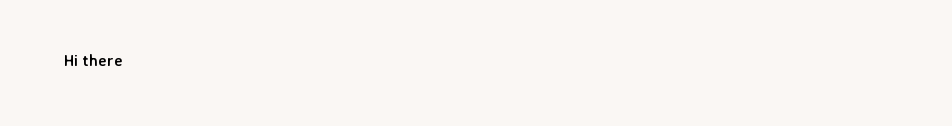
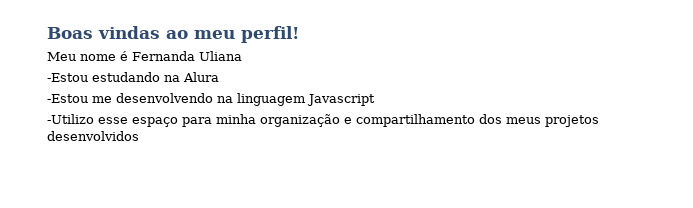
[64,54,124,66] Hi there -> [47,26,299,43] [47,51,242,61] [47,72,219,82] [47,93,375,106] [47,114,599,127] [47,131,139,141] Boas vindas ao meu perfil! // Meu nome é Fernanda Uliana // -Estou estudando na Alura // -Estou me desenvolvendo na linguagem Javascript // -Utilizo esse espaço para minha organização e compartilhamento dos meus projetos desenvolvidos

